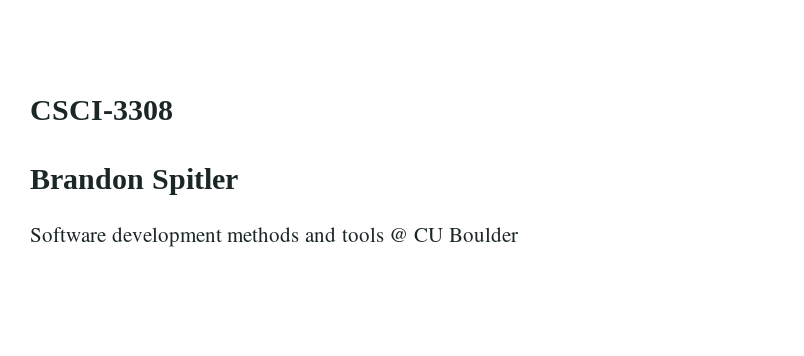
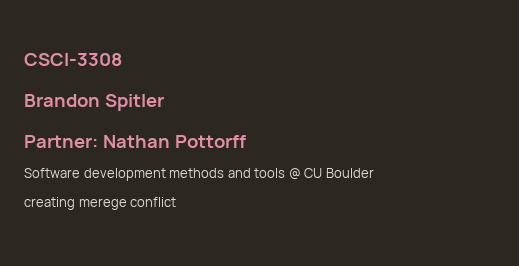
(239, 181) none -> [24,135,246,148] // Partner: Nathan Pottorff
(519, 234) none -> [24,197,177,210] // creating merege conflict

